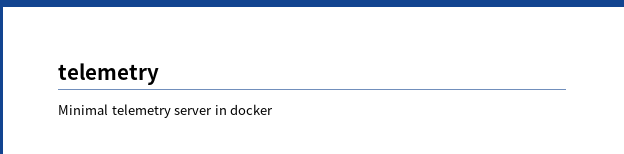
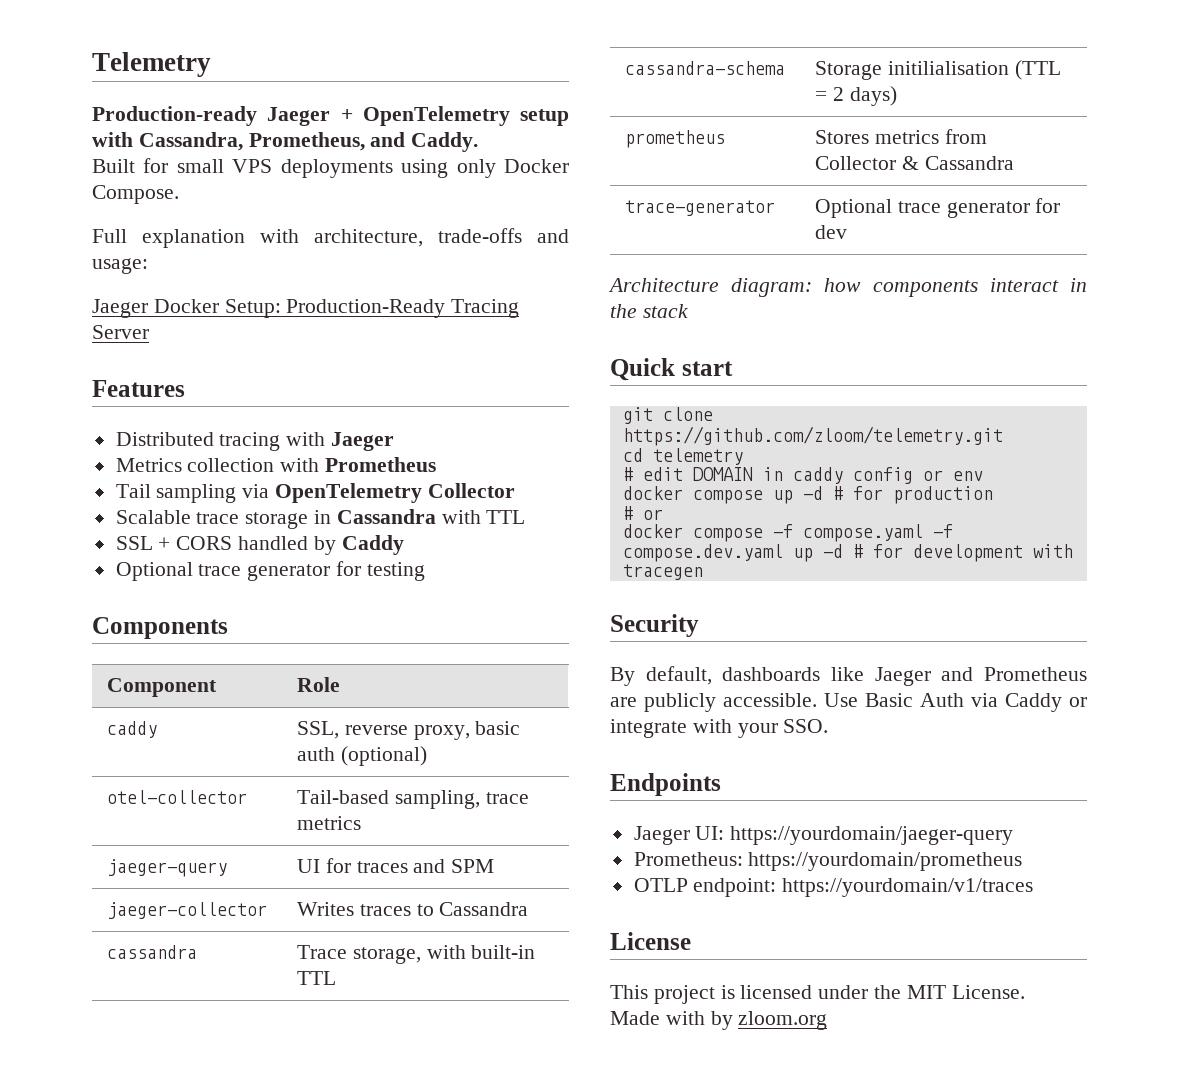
[58,63,159,85] [58,104,274,118] telemetry // Minimal telemetry server in docker -> [92,52,211,77] [92,106,569,126] [92,132,479,152] [92,158,569,178] [92,185,179,204] [92,228,569,248] [92,258,148,274] [92,299,520,318] [92,325,149,339] [92,380,185,397] [115,432,395,451] [115,457,437,472] [115,483,515,503] [115,509,526,529] [115,535,404,555] [115,561,425,581] [92,617,228,639] [106,678,217,697] [296,677,340,692] [106,721,157,738] [296,721,521,740] [296,746,427,766] [106,790,247,804] [296,790,529,809] [296,816,361,830] [106,859,227,877] [296,858,495,873] [106,902,267,919] [296,902,529,916] [106,945,197,959] [296,945,536,964] [296,971,336,985] [624,61,785,75] [814,60,1061,80] [814,86,897,106] [624,130,725,148] [814,129,987,144] [814,156,1014,170] [624,200,775,216] [814,198,1061,218] [814,225,847,239] [608,278,1087,297] [610,304,688,318] [610,358,733,381] [622,407,713,424] [622,426,1003,446] [622,448,743,465] [622,467,983,484] [622,486,993,504] [622,506,663,520] [622,524,953,542] [622,544,1073,562] [622,564,703,580] [610,614,699,637] [610,666,1087,686] [610,693,1087,712] [610,719,829,738] [610,773,721,796] [633,826,1014,845] [633,852,1023,871] [633,878,1034,897] [610,932,691,950] [610,985,1025,1004] [610,1011,828,1030] Telemetry // Production-ready Jaeger + OpenTelemetry setup with Cassandra, Prometheus, and Caddy. // Built for small VPS deployments using only Docker Compose. // Full explanation with architecture, trade-offs and usage: // Jaeger Docker Setup: Production-Ready Tracing Server // Features // Distributed tracing with Jaeger // Metrics collection with Prometheus // Tail sampling via OpenTelemetry Collector // Scalable trace storage in Cassandra with TTL // SSL + CORS handled by Caddy // Optional trace generator for testing // Components // Component | Role // caddy | SSL, reverse proxy, basic auth (optional) // otel-collector | Tail-based sampling, trace metrics // jaeger-query | UI for traces and SPM // jaeger-collector | Writes traces to Cassandra // cassandra | Trace storage, with built-in TTL // cassandra-schema | Storage initilialisation (TTL = 2 days) // prometheus | Stores metrics from Collector & Cassandra // trace-generator | Optional trace generator for dev // Architecture diagram: how components interact in the stack // Quick start // git clone https://github.com/zloom/telemetry.git // cd telemetry // # edit DOMAIN in caddy config or env // docker compose up -d # for production // # or // docker compose -f compose.yaml -f compose.dev.yaml up -d # for development with tracegen // Security // By default, dashboards like Jaeger and Prometheus are publicly accessible. Use Basic Auth via Caddy or integrate with your SSO. // Endpoints // Jaeger UI: https://yourdomain/jaeger-query // Prometheus: https://yourdomain/prometheus // OTLP endpoint: https://yourdomain/v1/traces // License // This project is licensed under the MIT License. // Made with by zloom.org

